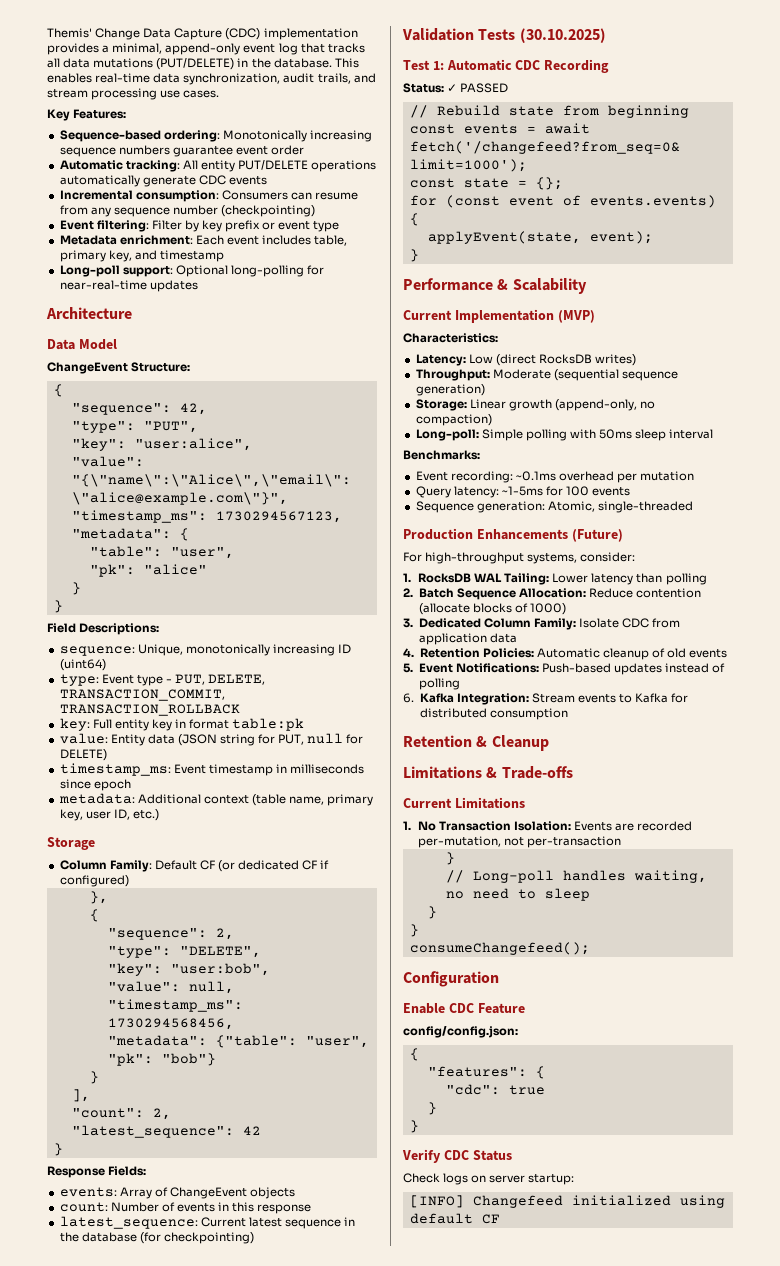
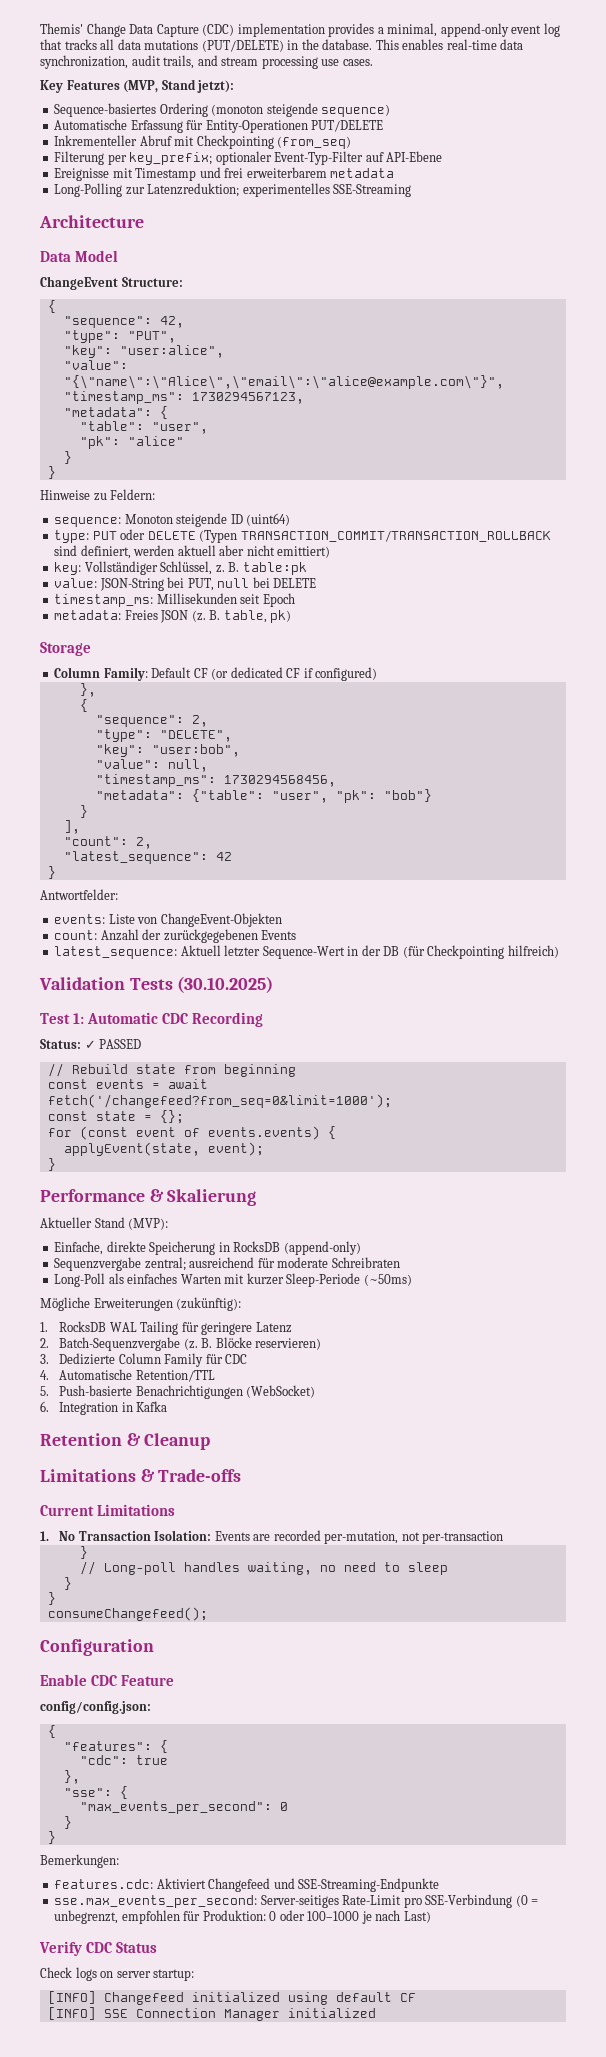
[73,109,127,119] [59,130,372,142] [59,145,305,157] [59,160,377,172] [59,175,267,187] [59,190,359,202] [59,205,316,217] [59,220,340,232] [59,235,348,246] [59,250,224,262] [59,265,325,277] [59,280,198,292] Features: // Sequence-based ordering: Monotonically increasing sequence numbers guarantee event order // Automatic tracking: All entity PUT/DELETE operations automatically generate CDC events // Incremental consumption: Consumers can resume from any sequence number (checkpointing) // Event filtering: Filter by key prefix or event type // Metadata enrichment: Each event includes table, primary key, and timestamp // Long-poll support: Optional long-polling for near-real-time updates -> [66,79,235,93] [54,103,391,117] [54,119,384,133] [54,135,352,149] [54,151,443,165] [54,167,395,181] [54,183,412,197] Features (MVP, Stand jetzt): // Sequence-basiertes Ordering (monoton steigende sequence) // Automatische Erfassung für Entity-Operationen PUT/DELETE // Inkrementeller Abruf mit Checkpointing (from_seq) // Filterung per key_prefix; optionaler Event-Typ-Filter auf API-Ebene // Ereignisse mit Timestamp und frei erweiterbarem metadata // Long-Polling zur Latenzreduktion; experimentelles SSE-Streaming
[47,623,160,635] [59,644,352,656] [59,659,106,671] [59,674,266,686] [59,689,225,701] [59,704,240,716] [59,718,305,731] [59,733,364,746] [59,749,107,761] [59,763,365,776] [59,779,131,791] [58,793,374,806] [59,809,159,821] Field Descriptions: // sequence: Unique, monotonically increasing ID (uint64) // type: Event type - PUT, DELETE, TRANSACTION_COMMIT, TRANSACTION_ROLLBACK // key: Full entity key in format table:pk // value: Entity data (JSON string for PUT, null for DELETE) // timestamp_ms: Event timestamp in milliseconds since epoch // metadata: Additional context (table name, primary key, user ID, etc.) -> [40,489,156,501] [54,513,291,527] [54,529,551,543] [54,545,331,559] [54,561,307,575] [54,577,317,591] [54,593,295,607] [54,610,292,623] Hinweise zu Feldern: // sequence: Monoton steigende ID (uint64) // type: PUT oder DELETE (Typen TRANSACTION_COMMIT/TRANSACTION_ROLLBACK sind definiert, werden aktuell aber nicht emittiert) // key: Vollständiger Schlüssel, z. B. table:pk // value: JSON-String bei PUT, null bei DELETE // timestamp_ms: Millisekunden seit Epoch // metadata: Freies JSON (z. B. table, pk)
[47,1166,147,1178] Response Fields: -> [40,889,118,900] Antwortfelder:
[119,1187,296,1199] [59,1202,312,1214] [59,1216,356,1229] [59,1232,254,1244] Array of ChangeEvent objects // count: Number of events in this response // latest_sequence: Current latest sequence in the database (for checkpointing) -> [108,913,282,927] [54,929,297,943] [54,945,559,959] Liste von ChangeEvent-Objekten // count: Anzahl der zurückgegebenen Events // latest_sequence: Aktuell letzter Sequence-Wert in der DB (für Checkpointing hilfreich)
[512,278,587,294] [403,309,595,323] [403,333,498,343] [415,354,637,366] [415,369,678,381] [415,384,485,396] [415,399,656,411] [415,414,492,426] [415,429,714,441] [403,450,480,460] [415,471,695,483] [415,486,631,498] [415,501,693,513] [403,528,623,542] [403,552,636,564] [403,573,707,585] [403,588,702,600] [418,603,567,615] [403,618,681,630] [418,633,517,645] [403,648,728,660] [403,663,726,675] [418,678,460,690] Scalability // Current Implementation (MVP) // Characteristics: // Latency: Low (direct RocksDB writes) // Throughput: Moderate (sequential sequence generation) // Storage: Linear growth (append-only, no compaction) // Long-poll: Simple polling with 50ms sleep interval // Benchmarks: // Event recording: ~0.1ms overhead per mutation // Query latency: ~1-5ms for 100 events // Sequence generation: Atomic, single-threaded // Production Enhancements (Future) // For high-throughput systems, consider: // 1. RocksDB WAL Tailing: Lower latency than polling // 2. Batch Sequence Allocation: Reduce contention (allocate blocks of 1000) // 3. Dedicated Column Family: Isolate CDC from application data // 4. Retention Policies: Automatic cleanup of old events // 5. Event Notifications: Push-based updates instead of polling -> [167,1189,257,1206] [40,1217,169,1230] [54,1241,361,1255] [54,1257,400,1271] [54,1273,412,1287] [40,1297,242,1311] [40,1321,292,1335] [40,1337,322,1351] [40,1353,248,1367] [40,1369,215,1382] [40,1385,316,1399] Skalierung // Aktueller Stand (MVP): // Einfache, direkte Speicherung in RocksDB (append-only) // Sequenzvergabe zentral; ausreichend für moderate Schreibraten // Long-Poll als einfaches Warten mit kurzer Sleep-Periode (~50ms) // Mögliche Erweiterungen (zukünftig): // 1. RocksDB WAL Tailing für geringere Latenz // 2. Batch-Sequenzvergabe (z. B. Blöcke reservieren) // 3. Dedizierte Column Family für CDC // 4. Automatische Retention/TTL // 5. Push-basierte Benachrichtigungen (WebSocket)
[419,693,689,705] [419,708,568,720] Kafka Integration: Stream events to Kafka for distributed consumption -> [59,1401,168,1415] Integration in Kafka
[427,1102,437,1115] [409,1120,419,1133] } // } -> [63,1770,80,1784] [63,1786,128,1799] [79,1801,288,1814] [63,1816,72,1829] [47,1831,56,1844] [40,1854,119,1868] [54,1878,440,1892] [54,1894,539,1908] [54,1910,431,1924] }, // "sse": { // "max_events_per_second": 0 // } // } // Bemerkungen: // features.cdc: Aktiviert Changefeed und SSE-Streaming-Endpunkte // sse.max_events_per_second: Server-seitiges Rate-Limit pro SSE-Verbindung (0 = unbegrenzt, empfohlen für Produktion: 0 oder 100–1000 je nach Last)
(500, 1219) none -> [47,2007,376,2021] // [INFO] SSE Connection Manager initialized

